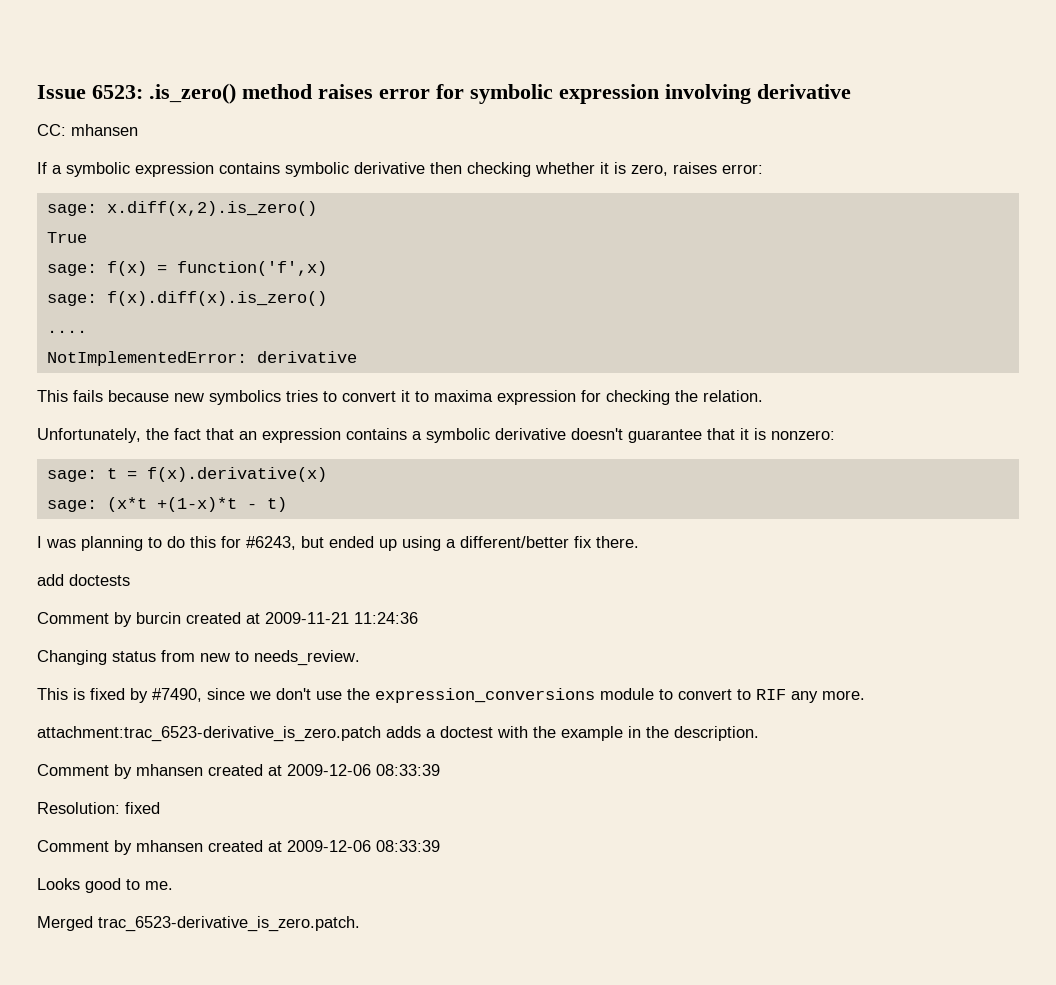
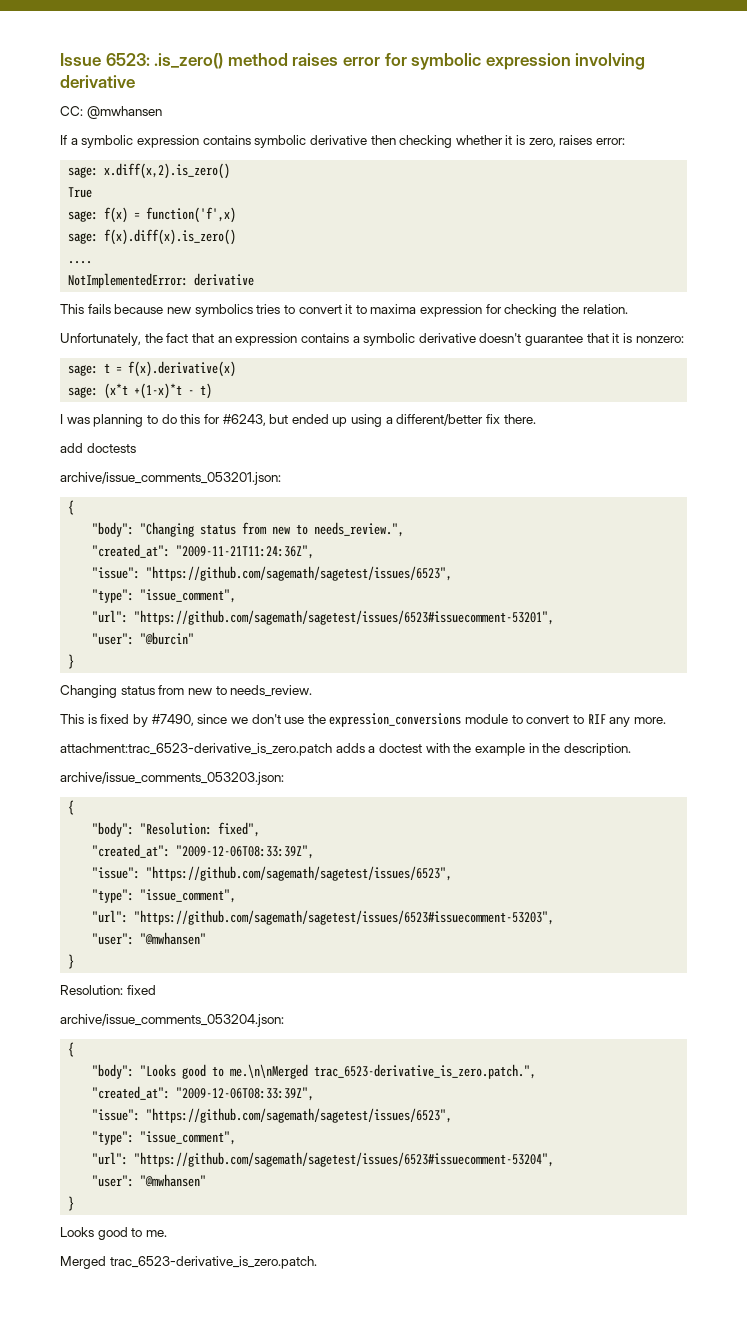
[71,124,138,136] mhansen -> [86,106,162,119] @mwhansen
[37,612,418,627] Comment by burcin created at 2009-11-21 11:24:36 -> [60,472,281,485] [68,500,75,515] [92,522,405,537] [92,544,315,559] [92,566,453,581] [92,589,237,603] [92,610,555,625] [92,632,195,645] [68,654,75,669] archive/issue_comments_053201.json: // { // "body": "Changing status from new to needs_review.", // "created_at": "2009-11-21T11:24:36Z", // "issue": "https://github.com/sagemath/sagetest/issues/6523", // "type": "issue_comment", // "url": "https://github.com/sagemath/sagetest/issues/6523#issuecomment-53201", // "user": "@burcin" // }
[37,764,440,779] [37,802,160,814] [37,840,440,855] Comment by mhansen created at 2009-12-06 08:33:39 // Resolution: fixed // Comment by mhansen created at 2009-12-06 08:33:39 -> [60,772,284,785] [68,800,75,815] [92,822,261,837] [92,844,315,859] [92,866,453,881] [92,889,237,903] [92,910,555,925] [92,932,207,945] [68,954,75,969] [60,985,156,995] [60,1014,284,1027] [68,1042,75,1057] [92,1064,537,1079] [92,1086,315,1101] [92,1108,453,1123] [92,1131,237,1145] [92,1152,555,1167] [92,1174,207,1187] [68,1196,75,1211] archive/issue_comments_053203.json: // { // "body": "Resolution: fixed", // "created_at": "2009-12-06T08:33:39Z", // "issue": "https://github.com/sagemath/sagetest/issues/6523", // "type": "issue_comment", // "url": "https://github.com/sagemath/sagetest/issues/6523#issuecomment-53203", // "user": "@mwhansen" // } // Resolution: fixed // archive/issue_comments_053204.json: // { // "body": "Looks good to me.\n\nMerged trac_6523-derivative_is_zero.patch.", // "created_at": "2009-12-06T08:33:39Z", // "issue": "https://github.com/sagemath/sagetest/issues/6523", // "type": "issue_comment", // "url": "https://github.com/sagemath/sagetest/issues/6523#issuecomment-53204", // "user": "@mwhansen" // }

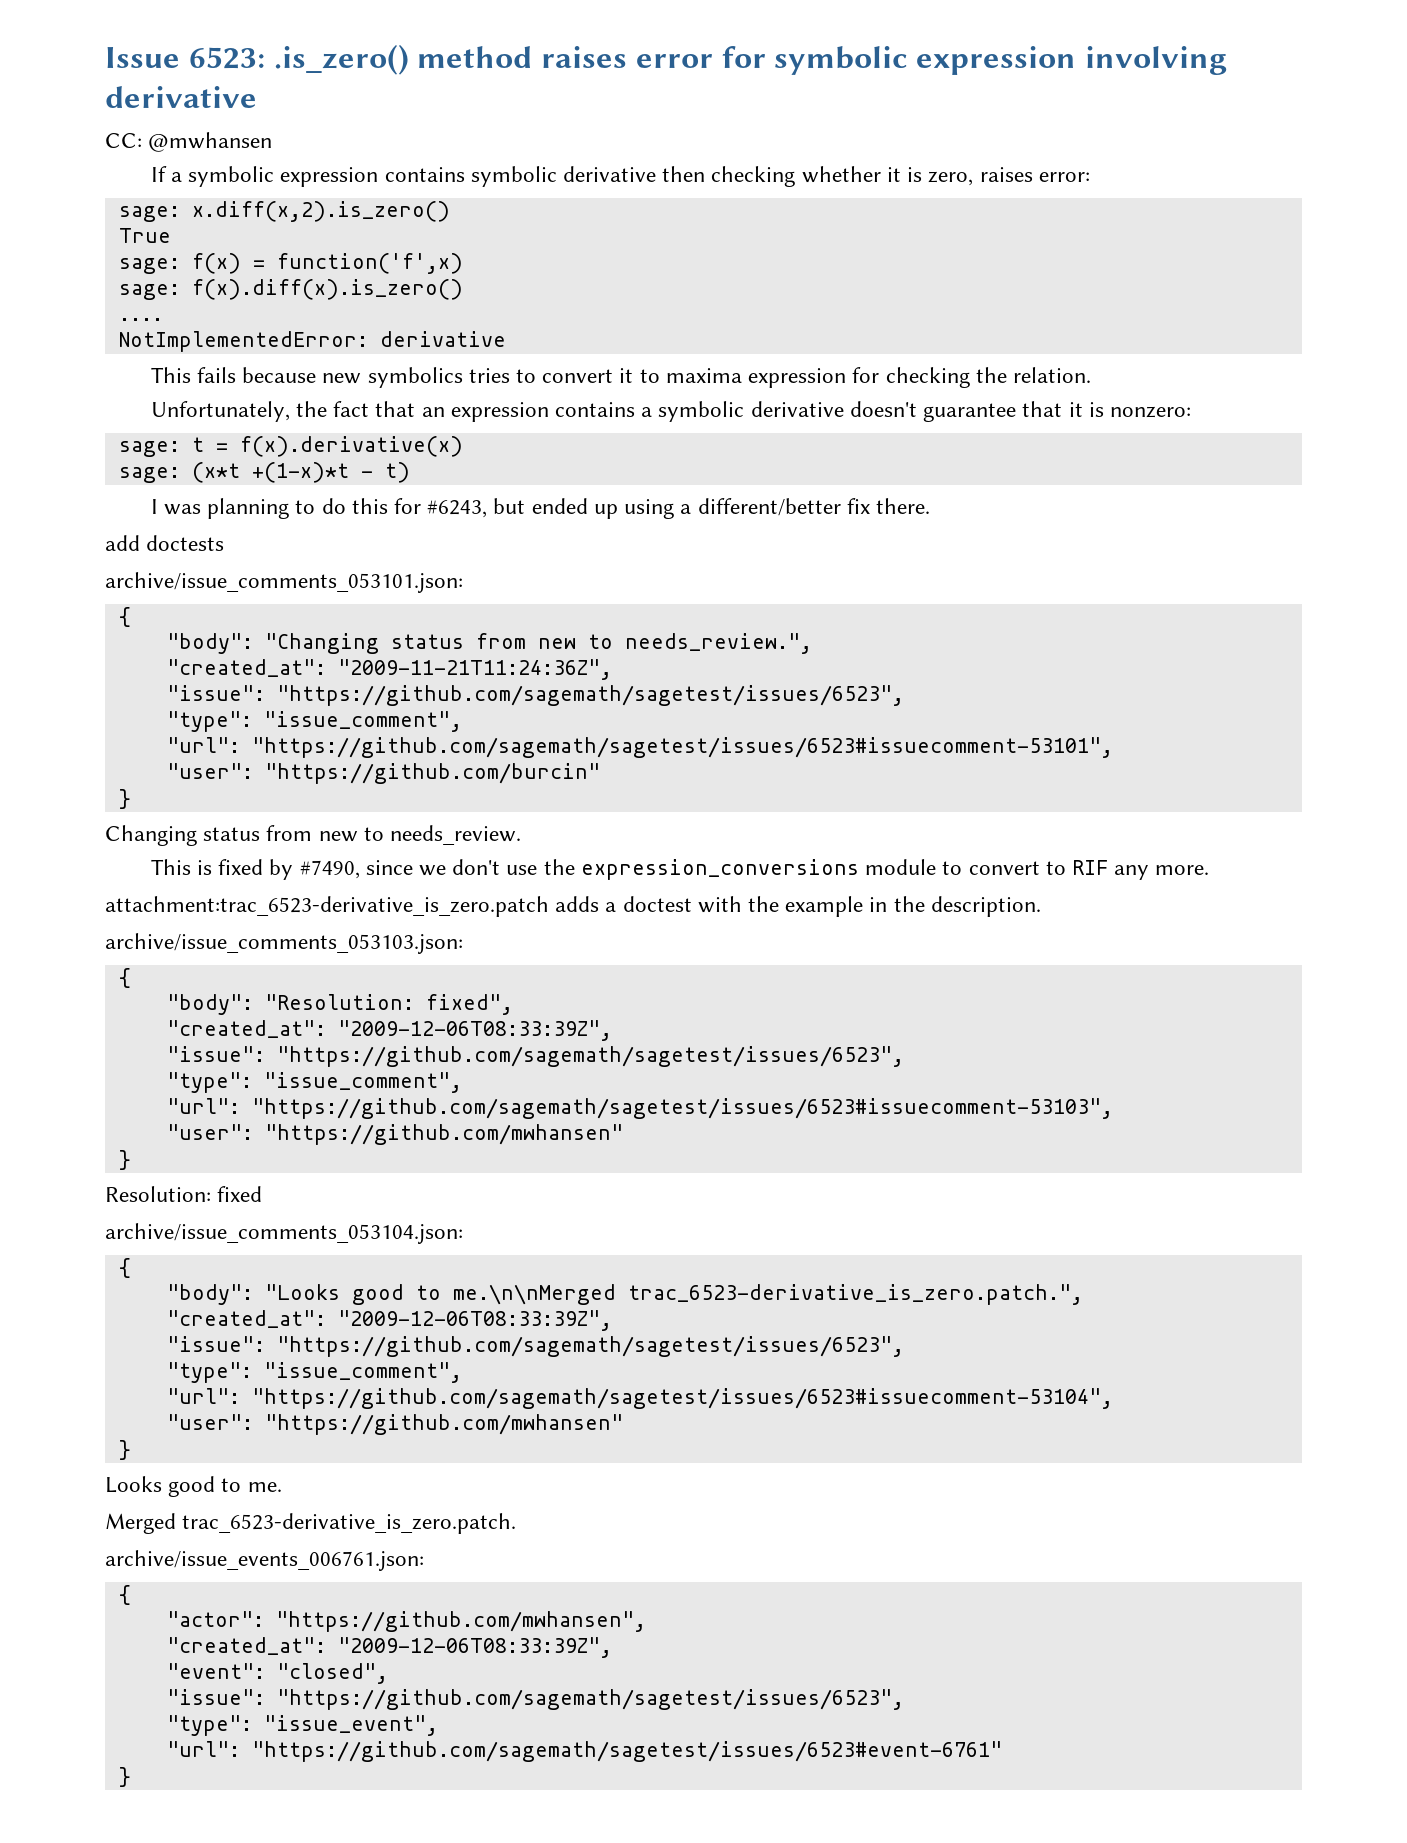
[60,472,281,485] archive/issue_comments_053201.json: -> [105,572,463,593] archive/issue_comments_053101.json:
[134,610,555,625] [92,632,195,645] "https://github.com/sagemath/sagetest/issues/6523#issuecomment-53201", // "user": "@burcin" -> [251,737,1113,758] [166,763,600,784] "https://github.com/sagemath/sagetest/issues/6523#issuecomment-53101", // "user": "https://github.com/burcin"
[60,772,284,785] archive/issue_comments_053203.json: -> [105,933,463,954] archive/issue_comments_053103.json:
[134,910,555,925] [92,932,207,945] "https://github.com/sagemath/sagetest/issues/6523#issuecomment-53203", // "user": "@mwhansen" -> [251,1098,1113,1119] [166,1124,623,1145] "https://github.com/sagemath/sagetest/issues/6523#issuecomment-53103", // "user": "https://github.com/mwhansen"
[60,1014,284,1027] archive/issue_comments_053204.json: -> [105,1223,463,1244] archive/issue_comments_053104.json:
[134,1152,555,1167] [92,1174,207,1187] "https://github.com/sagemath/sagetest/issues/6523#issuecomment-53204", // "user": "@mwhansen" -> [251,1388,1113,1409] [166,1414,623,1435] "https://github.com/sagemath/sagetest/issues/6523#issuecomment-53104", // "user": "https://github.com/mwhansen"
(317, 1262) none -> [105,1550,424,1571] [118,1585,131,1605] [166,1611,646,1632] [166,1637,612,1658] [166,1663,388,1684] [166,1689,904,1710] [166,1715,438,1736] [166,1741,1002,1762] [118,1767,131,1787] // archive/issue_events_006761.json: // { // "actor": "https://github.com/mwhansen", // "created_at": "2009-12-06T08:33:39Z", // "event": "closed", // "issue": "https://github.com/sagemath/sagetest/issues/6523", // "type": "issue_event", // "url": "https://github.com/sagemath/sagetest/issues/6523#event-6761" // }

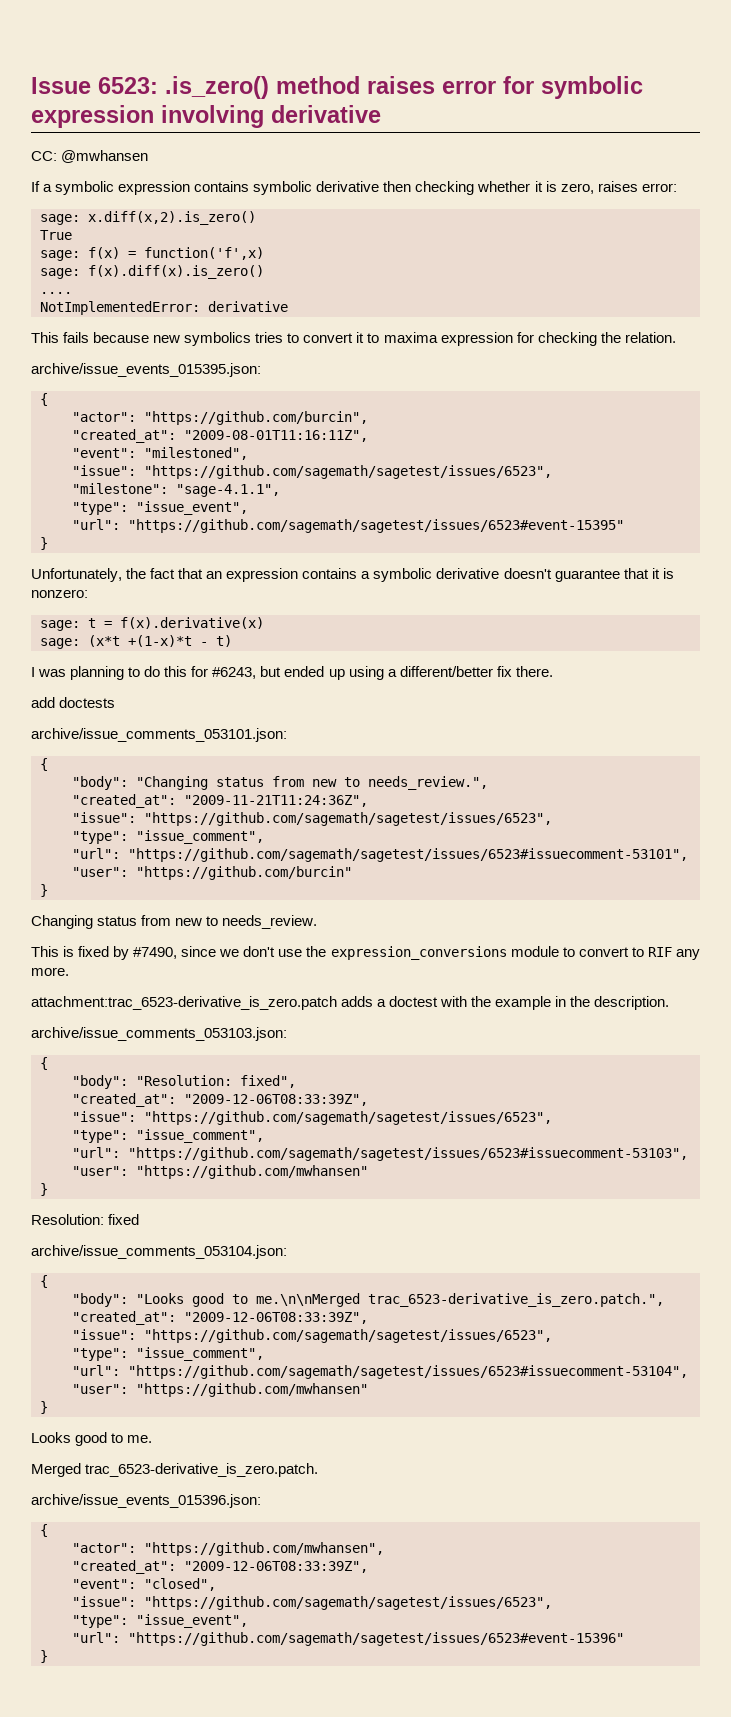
(1091, 375) none -> [31,363,261,377] [40,393,48,406] [72,411,368,425] [72,429,368,443] [72,447,248,460] [72,465,552,479] [72,483,280,497] [72,501,248,515] [72,519,624,533] [40,537,48,550] // archive/issue_events_015395.json: // { // "actor": "https://github.com/burcin", // "created_at": "2009-08-01T11:16:11Z", // "event": "milestoned", // "issue": "https://github.com/sagemath/sagetest/issues/6523", // "milestone": "sage-4.1.1", // "type": "issue_event", // "url": "https://github.com/sagemath/sagetest/issues/6523#event-15395" // }
[105,1550,424,1571] archive/issue_events_006761.json: -> [31,1494,261,1508] archive/issue_events_015396.json:
[251,1741,1002,1762] "https://github.com/sagemath/sagetest/issues/6523#event-6761" -> [128,1632,624,1646] "https://github.com/sagemath/sagetest/issues/6523#event-15396"

